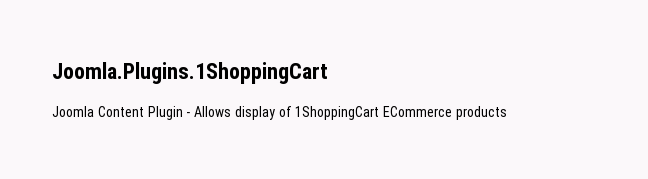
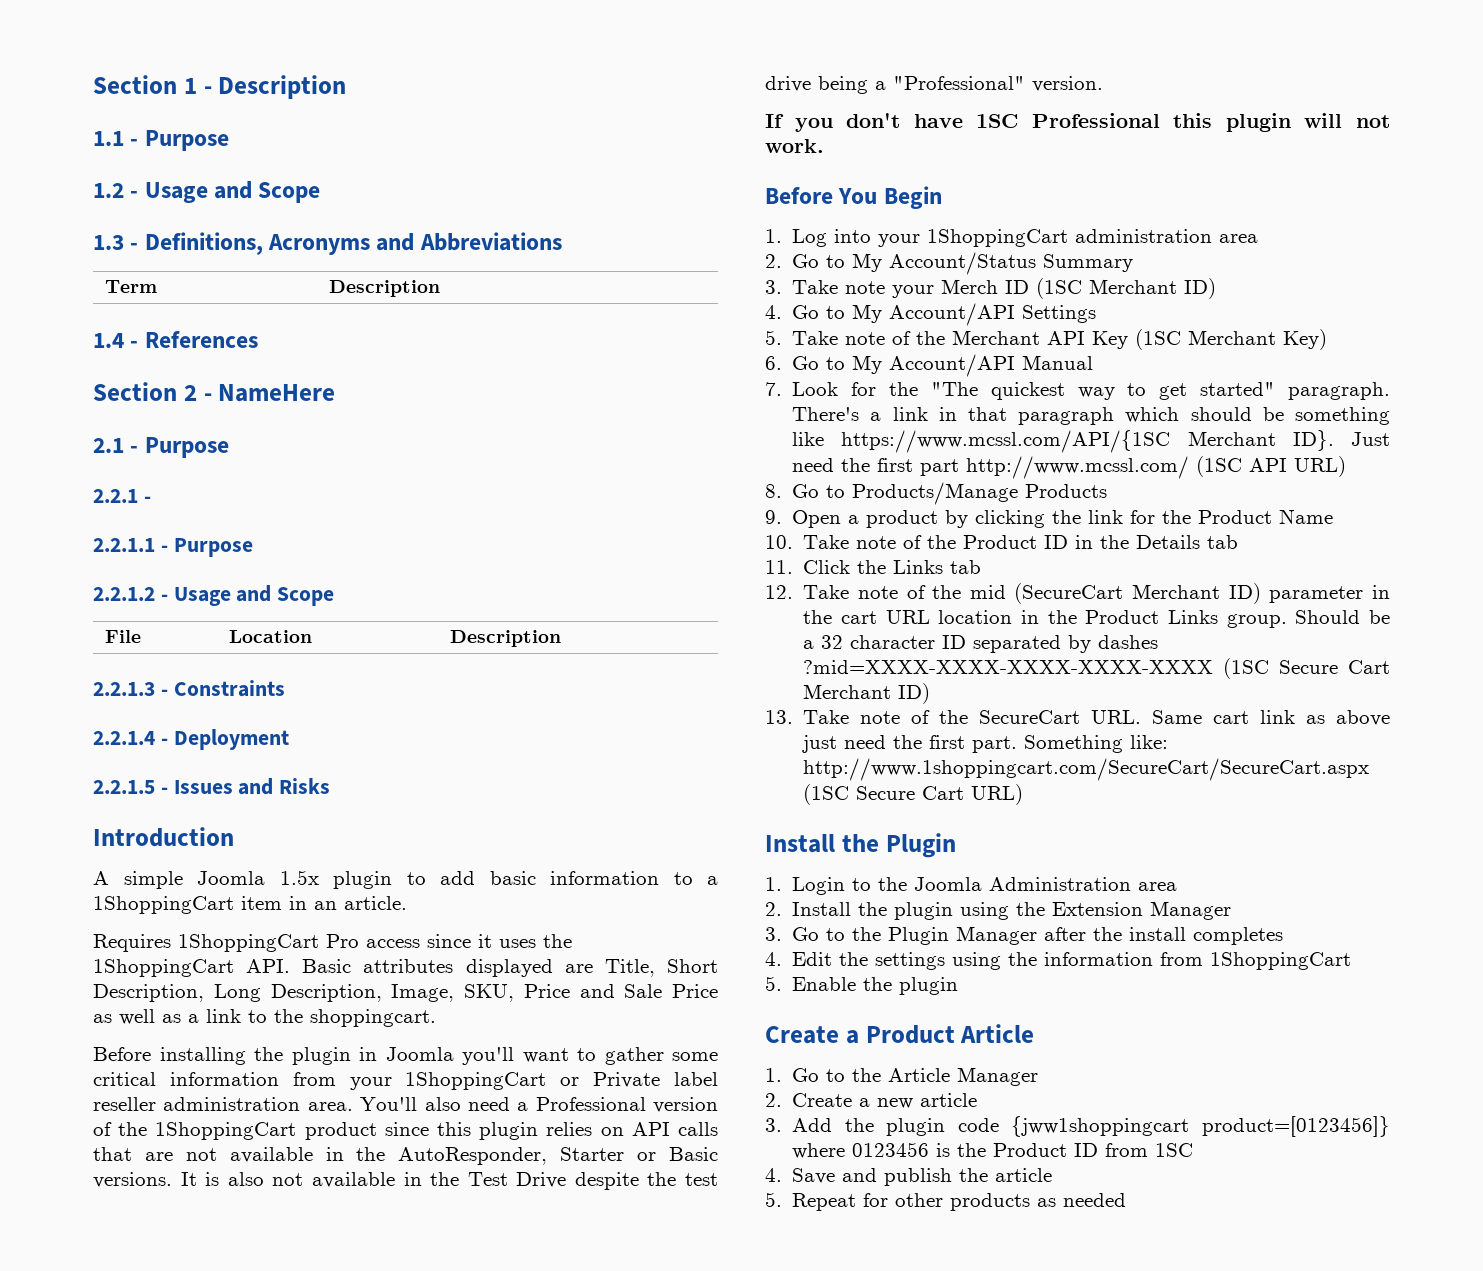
[52,62,328,84] [52,106,508,120] Joomla.Plugins.1ShoppingCart // Joomla Content Plugin - Allows display of 1ShoppingCart ECommerce products -> [93,75,347,99] [93,130,229,151] [93,181,321,203] [93,232,562,255] [104,280,157,293] [328,280,440,297] [93,331,258,348] [93,382,336,402] [93,437,229,458] [93,489,151,503] [93,538,253,557] [93,585,335,606] [104,630,141,643] [228,630,312,643] [449,630,561,647] [93,680,285,697] [93,729,289,750] [93,778,331,795] [93,827,234,847] [93,870,718,889] [93,896,407,914] [93,934,572,952] [93,959,718,977] [93,984,718,1002] [93,1009,436,1027] [93,1047,718,1065] [93,1072,718,1090] [93,1097,718,1113] [93,1122,718,1140] [93,1147,719,1165] [93,1172,718,1190] [765,76,1103,94] [765,113,1390,132] [765,139,824,153] [765,186,942,209] [765,229,1259,247] [765,252,1134,275] [765,278,1217,299] [765,303,1097,326] [765,329,1328,350] [765,354,1094,377] [765,382,1390,400] [792,407,1390,425] [792,430,1390,453] [792,456,1347,479] [765,482,1108,505] [765,509,1334,528] [765,535,1239,549] [765,560,982,574] [765,583,1390,604] [803,610,1390,628] [803,635,1159,653] [803,658,1390,679] [803,683,931,704] [765,710,1390,726] [802,735,1169,753] [803,758,1370,781] [803,784,1024,805] [765,833,956,858] [765,877,1178,895] [765,901,1232,920] [765,926,1284,945] [765,952,1352,970] [765,976,959,995] [765,1024,1035,1044] [765,1067,1039,1086] [765,1093,978,1109] [765,1116,1390,1137] [792,1142,1194,1159] [765,1168,1053,1186] [765,1192,1127,1211] Section 1 - Description // 1.1 - Purpose // 1.2 - Usage and Scope // 1.3 - Definitions, Acronyms and Abbreviations // Term | Description // 1.4 - References // Section 2 - NameHere // 2.1 - Purpose // 2.2.1 - // 2.2.1.1 - Purpose // 2.2.1.2 - Usage and Scope // File | Location | Description // 2.2.1.3 - Constraints // 2.2.1.4 - Deployment // 2.2.1.5 - Issues and Risks // Introduction // A simple Joomla 1.5x plugin to add basic information to a 1ShoppingCart item in an article. // Requires 1ShoppingCart Pro access since it uses the 1ShoppingCart API. Basic attributes displayed are Title, Short Description, Long Description, Image, SKU, Price and Sale Price as well as a link to the shoppingcart. // Before installing the plugin in Joomla you'll want to gather some critical information from your 1ShoppingCart or Private label reseller administration area. You'll also need a Professional version of the 1ShoppingCart product since this plugin relies on API calls that are not available in the AutoResponder, Starter or Basic versions. It is also not available in the Test Drive despite the test drive being a "Professional" version. // If you don't have 1SC Professional this plugin will not work. // Before You Begin // 1. Log into your 1ShoppingCart administration area // 2. Go to My Account/Status Summary // 3. Take note your Merch ID (1SC Merchant ID) // 4. Go to My Account/API Settings // 5. Take note of the Merchant API Key (1SC Merchant Key) // 6. Go to My Account/API Manual // 7. Look for the "The quickest way to get started" paragraph. There's a link in that paragraph which should be something like https://www.mcssl.com/API/{1SC Merchant ID}. Just need the first part http://www.mcssl.com/ (1SC API URL) // 8. Go to Products/Manage Products // 9. Open a product by clicking the link for the Product Name // 10. Take note of the Product ID in the Details tab // 11. Click the Links tab // 12. Take note of the mid (SecureCart Merchant ID) parameter in the cart URL location in the Product Links group. Should be a 32 character ID separated by dashes ?mid=XXXX-XXXX-XXXX-XXXX-XXXX (1SC Secure Cart Merchant ID) // 13. Take note of the SecureCart URL. Same cart link as above just need the first part. Something like: http://www.1shoppingcart.com/SecureCart/SecureCart.aspx (1SC Secure Cart URL) // Install the Plugin // 1. Login to the Joomla Administration area // 2. Install the plugin using the Extension Manager // 3. Go to the Plugin Manager after the install completes // 4. Edit the settings using the information from 1ShoppingCart // 5. Enable the plugin // Create a Product Article // 1. Go to the Article Manager // 2. Create a new article // 3. Add the plugin code {jww1shoppingcart product=[0123456]} where 0123456 is the Product ID from 1SC // 4. Save and publish the article // 5. Repeat for other products as needed

